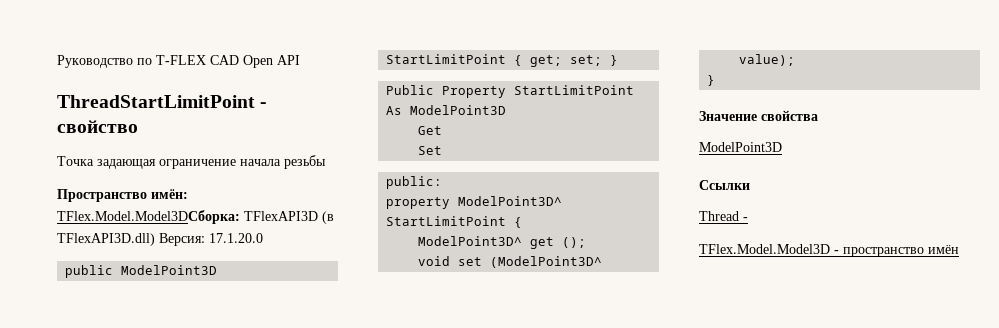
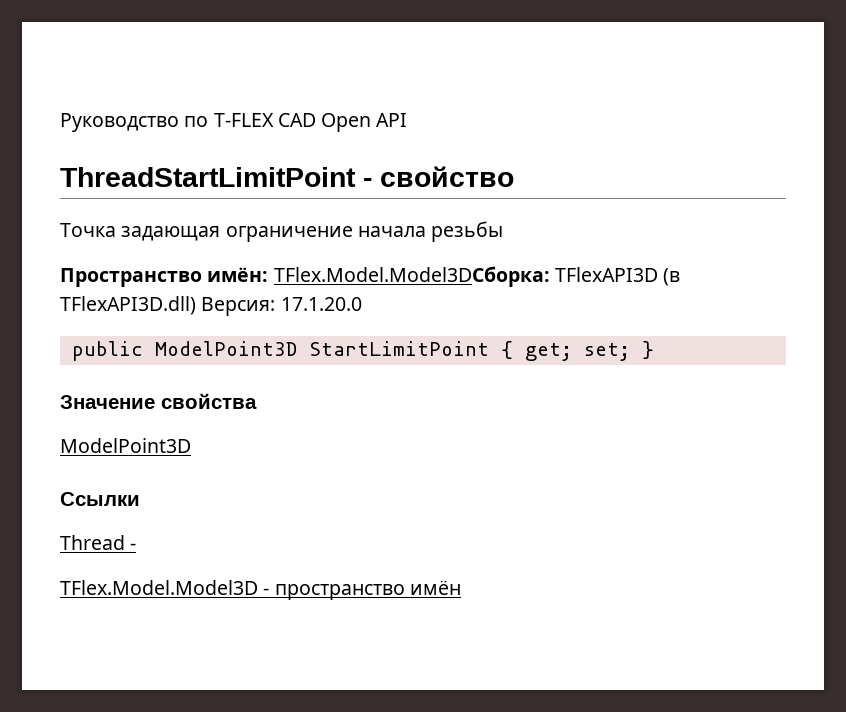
[386,85,635,98] [386,105,507,115] [418,126,443,135] [418,146,443,155] [386,176,443,189] [386,196,563,209] [386,216,523,228] [418,236,587,249] [418,256,603,268] [739,54,796,66] [707,75,716,86] // Public Property StartLimitPoint As ModelPoint3D // Get // Set // public: // property ModelPoint3D^ StartLimitPoint { // ModelPoint3D^ get (); // void set (ModelPoint3D^ value); // } -> (654, 350) none

